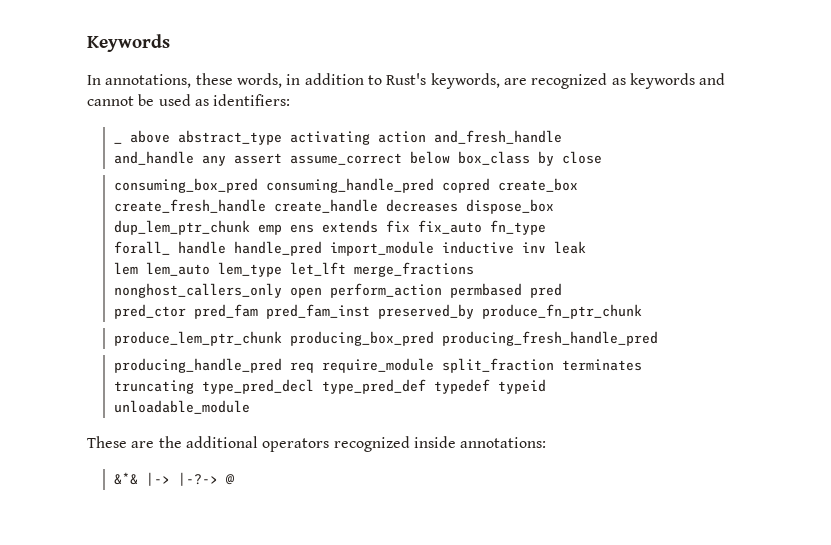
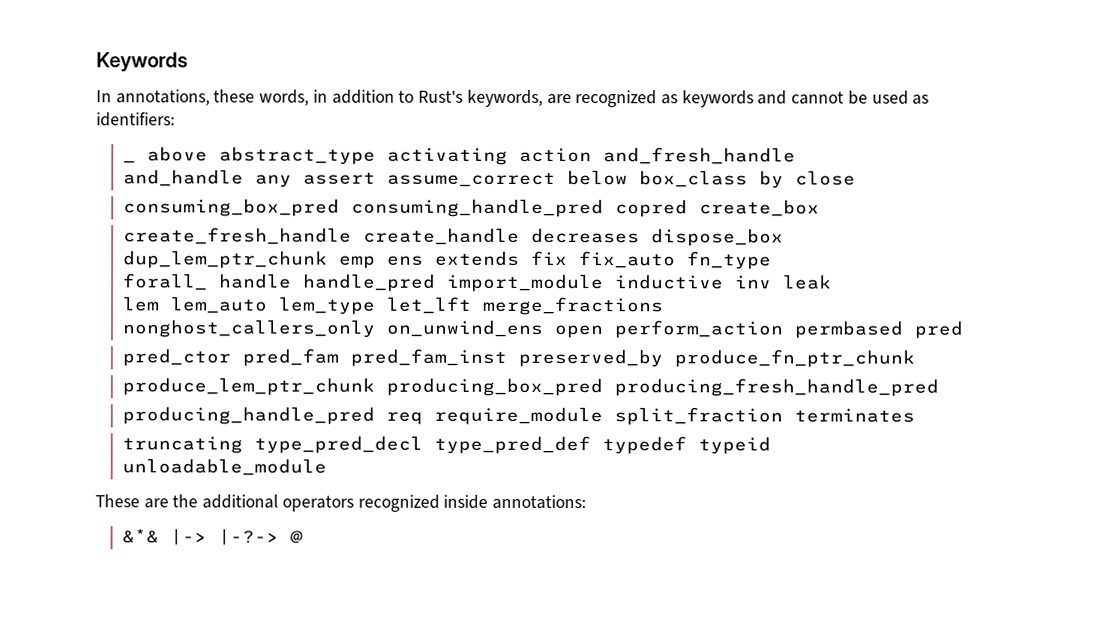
(283, 290) none -> [385,319,543,337] on_unwind_ens

